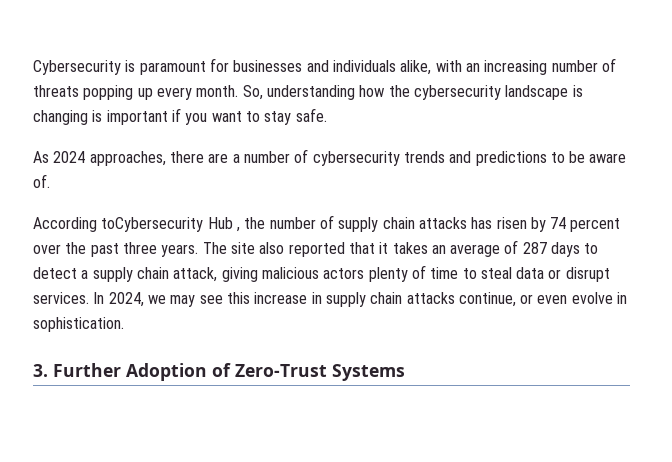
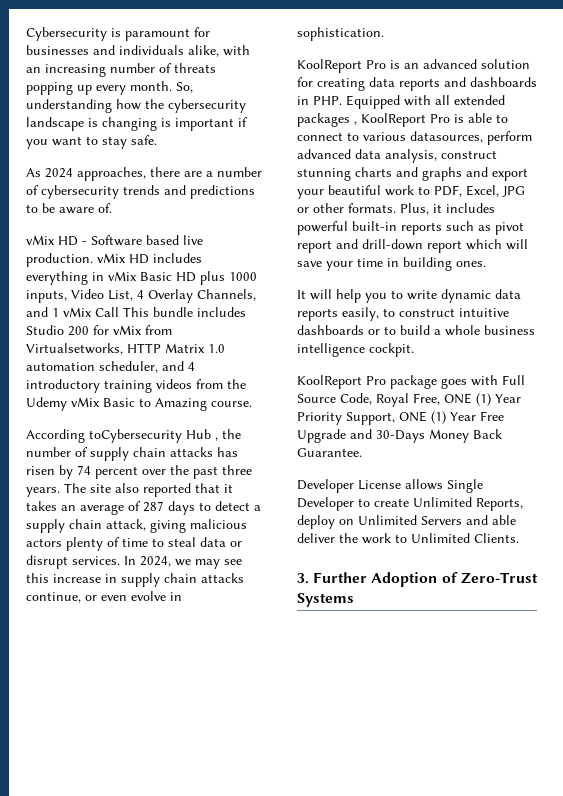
(50, 181) none -> [26,235,203,246] [26,253,202,267] [26,271,257,285] [26,289,256,303] [26,307,246,317] [26,325,172,336] [26,343,225,355] [26,361,195,373] [26,379,246,393] [26,397,252,411] // vMix HD - Software based live production. vMix HD includes everything in vMix Basic HD plus 1000 inputs, Video List, 4 Overlay Channels, and 1 vMix Call This bundle includes Studio 200 for vMix from Virtualsetworks, HTTP Matrix 1.0 automation scheduler, and 4 introductory training videos from the Udemy vMix Basic to Amazing course.
(124, 324) none -> [297,59,530,73] [297,77,537,91] [297,95,505,109] [297,113,508,127] [297,131,532,145] [297,149,497,163] [297,167,528,181] [297,185,525,199] [297,203,495,215] [297,221,524,235] [297,239,528,253] [297,257,486,271] [297,289,521,303] [297,307,509,321] [297,325,535,336] [297,343,414,357] [297,375,525,389] [297,393,521,407] [297,411,504,425] [297,429,502,443] [297,448,362,457] [297,479,483,493] [297,497,523,511] [297,515,516,529] [297,533,519,544] // KoolReport Pro is an advanced solution for creating data reports and dashboards in PHP. Equipped with all extended packages , KoolReport Pro is able to connect to various datasources, perform advanced data analysis, construct stunning charts and graphs and export your beautiful work to PDF, Excel, JPG or other formats. Plus, it includes powerful built-in reports such as pivot report and drill-down report which will save your time in building ones. // It will help you to write dynamic data reports easily, to construct intuitive dashboards or to build a whole business intelligence cockpit. // KoolReport Pro package goes with Full Source Code, Royal Free, ONE (1) Year Priority Support, ONE (1) Year Free Upgrade and 30-Days Money Back Guarantee. // Developer License allows Single Developer to create Unlimited Reports, deploy on Unlimited Servers and able deliver the work to Unlimited Clients.

